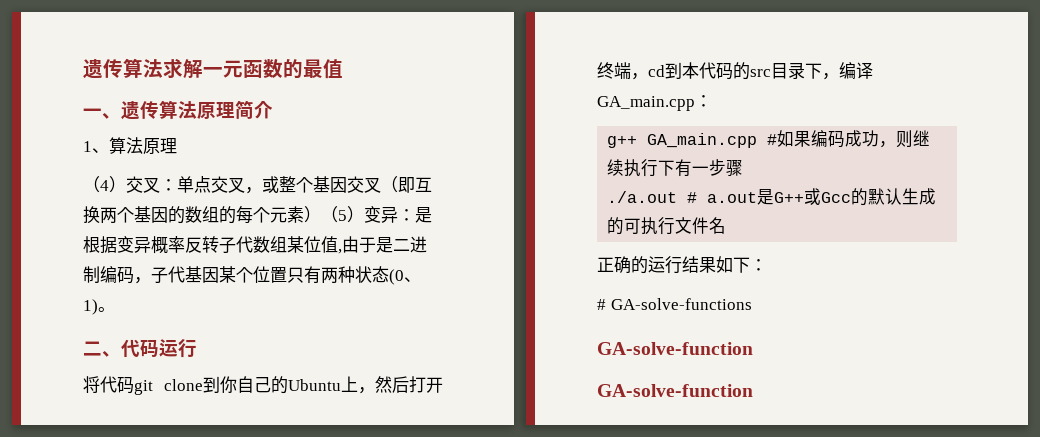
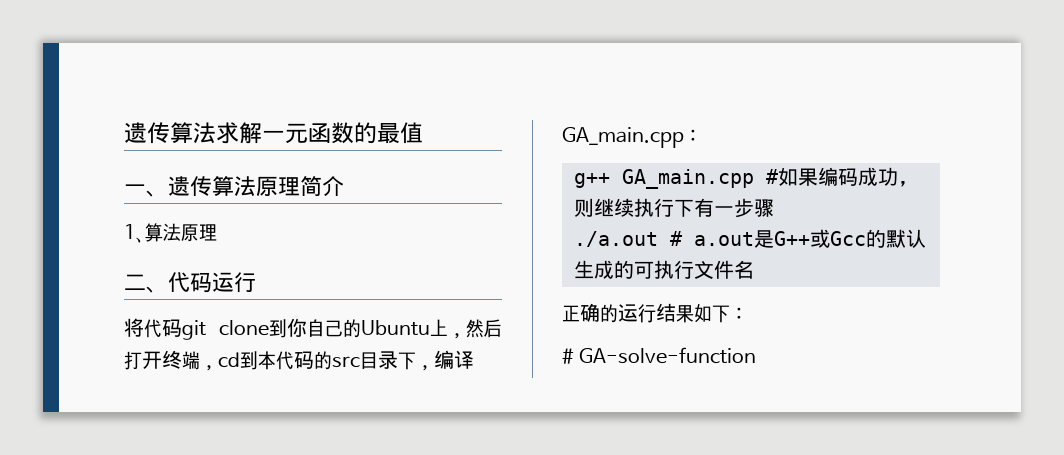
[83,176,432,194] [83,206,432,224] [83,236,427,254] [83,266,421,285] [83,299,115,315] // （4）交叉：单点交叉，或整个基因交叉（即互换两个基因的数组的每个元素）（5）变异：是根据变异概率反转子代数组某位值,由于是二进制编码，子代基因某个位置只有两种状态(0、1)。 -> (217, 232) none
[610,298,752,310] [597,342,753,355] [597,384,753,397] GA-solve-functions // GA-solve-function // GA-solve-function -> [579,347,757,364] GA-solve-function

